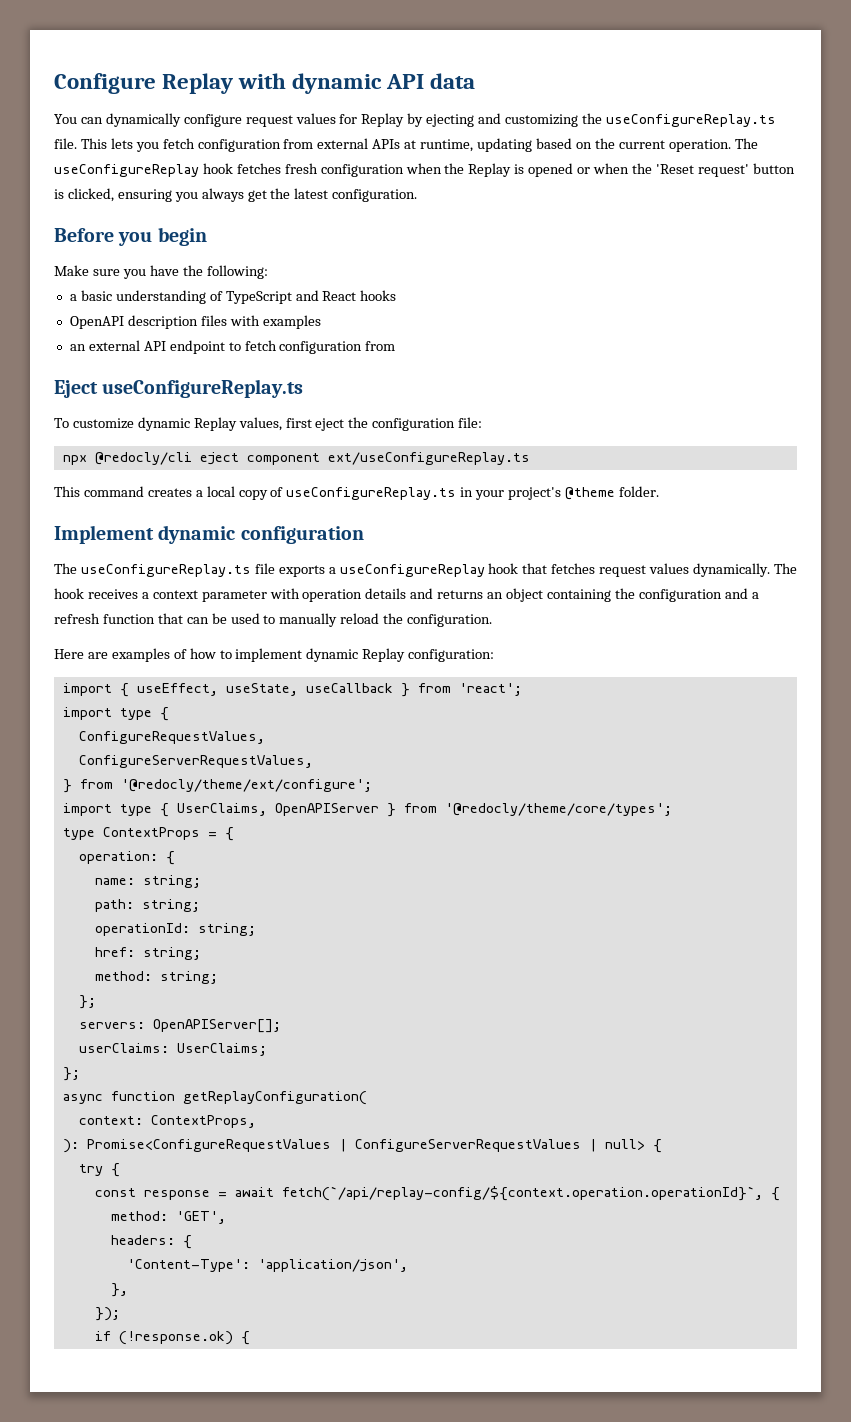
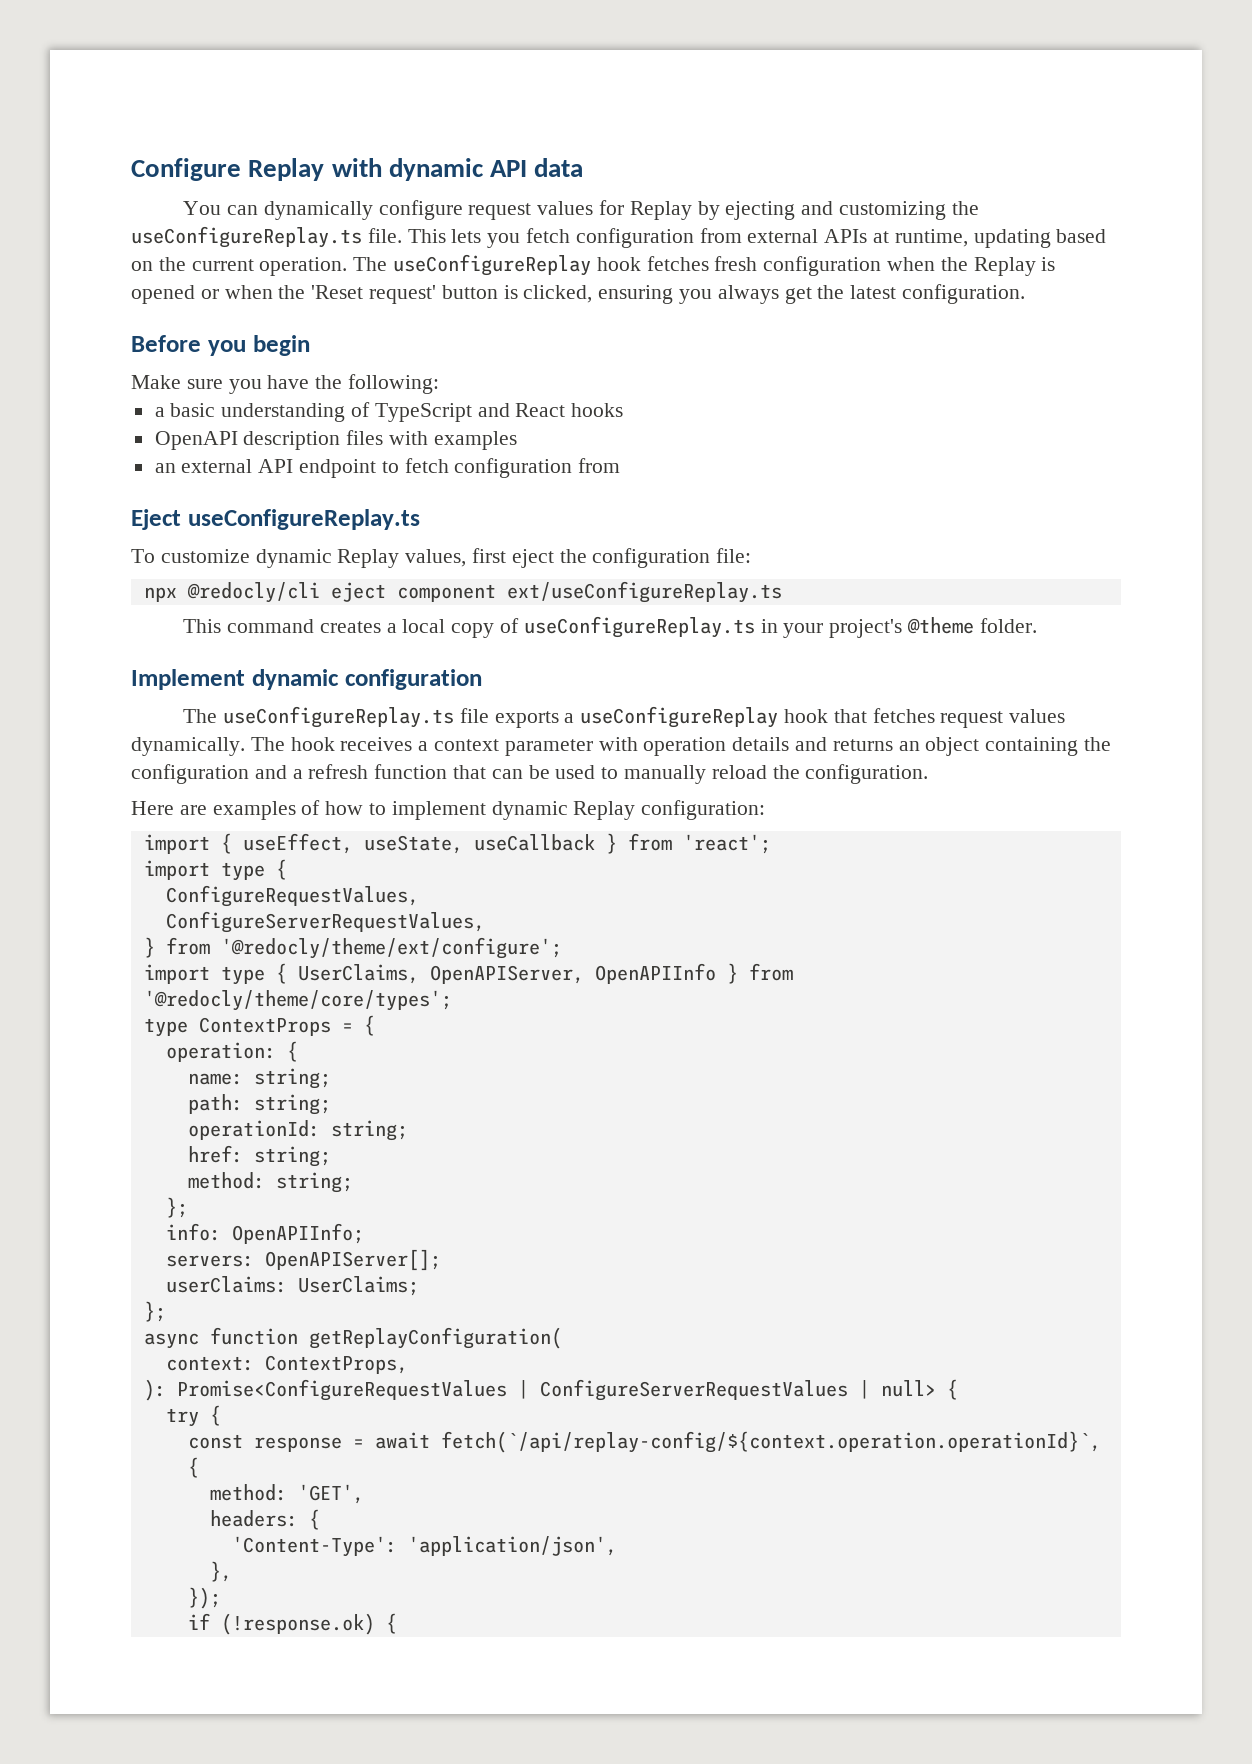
[274,803,379,816] OpenAPIServer -> [429,963,716,984] OpenAPIServer, OpenAPIInfo
(96, 1002) none -> [165,1223,364,1244] // info: OpenAPIInfo;

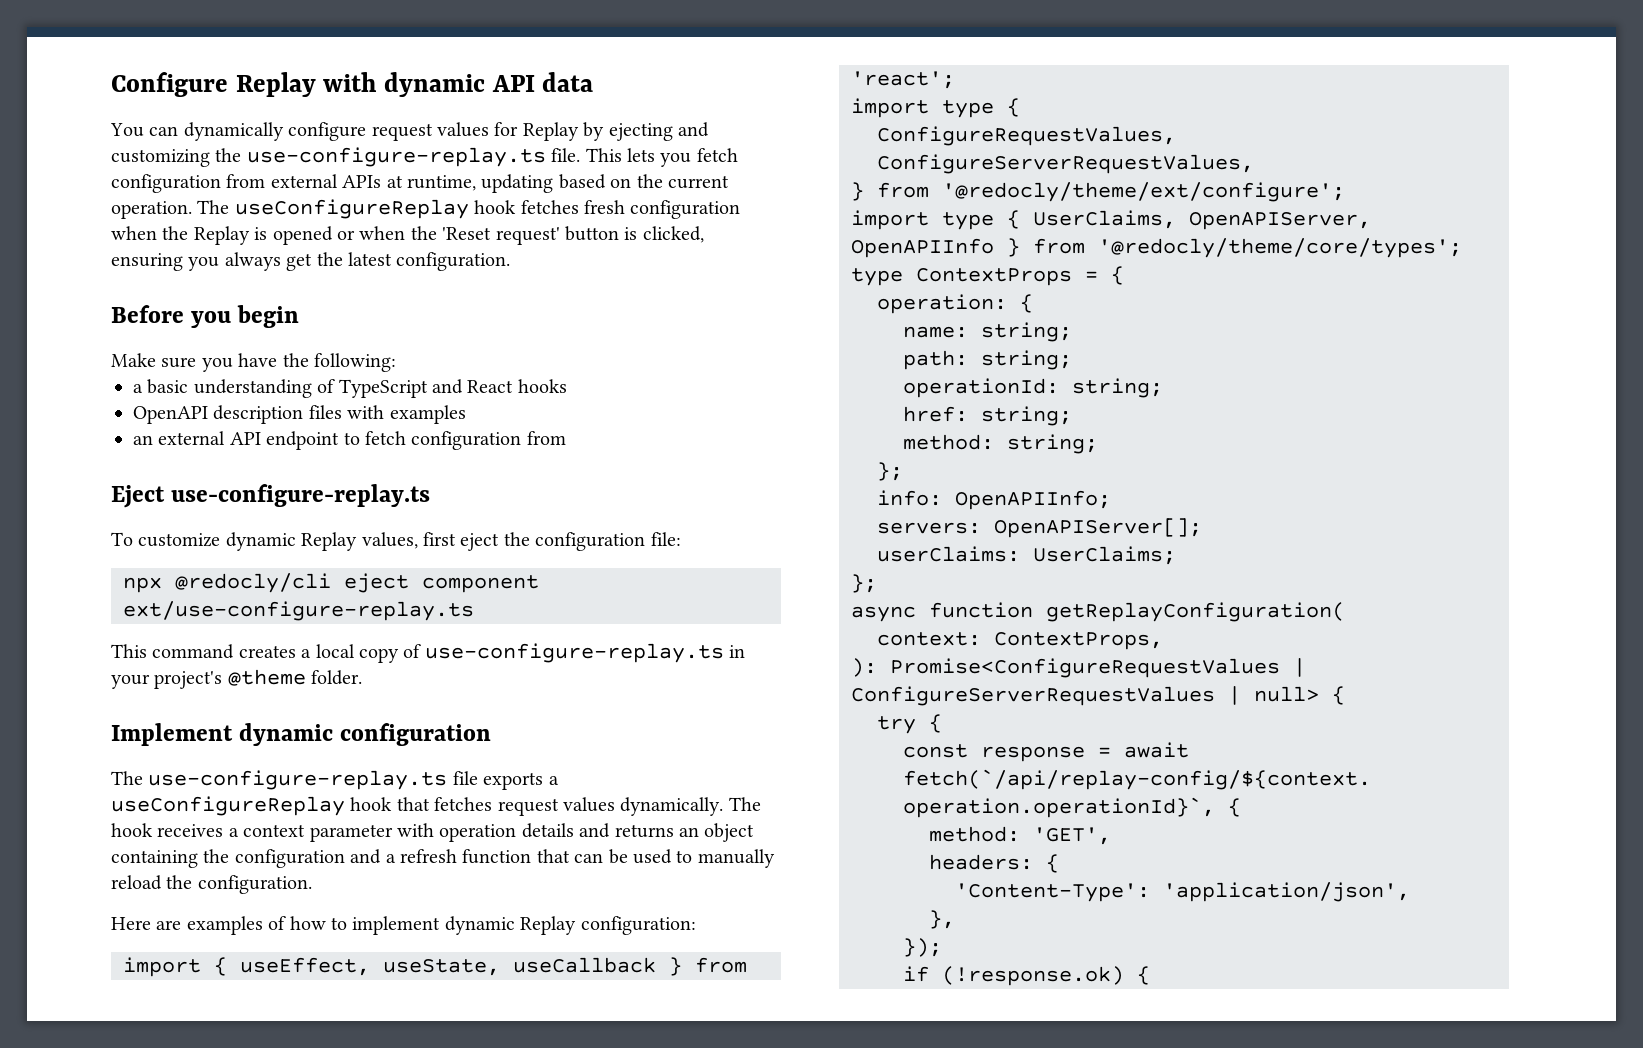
[131,226,362,248] useConfigureReplay.ts -> [246,147,546,167] use-configure-replay.ts
[187,509,420,530] useConfigureReplay.ts -> [171,484,431,507] use-configure-replay.ts
[506,581,782,603] ext/useConfigureReplay.ts -> [123,601,474,621] ext/use-configure-replay.ts
[523,616,755,638] useConfigureReplay.ts -> [424,643,724,663] use-configure-replay.ts
[223,706,455,728] useConfigureReplay.ts -> [148,770,448,790] use-configure-replay.ts

